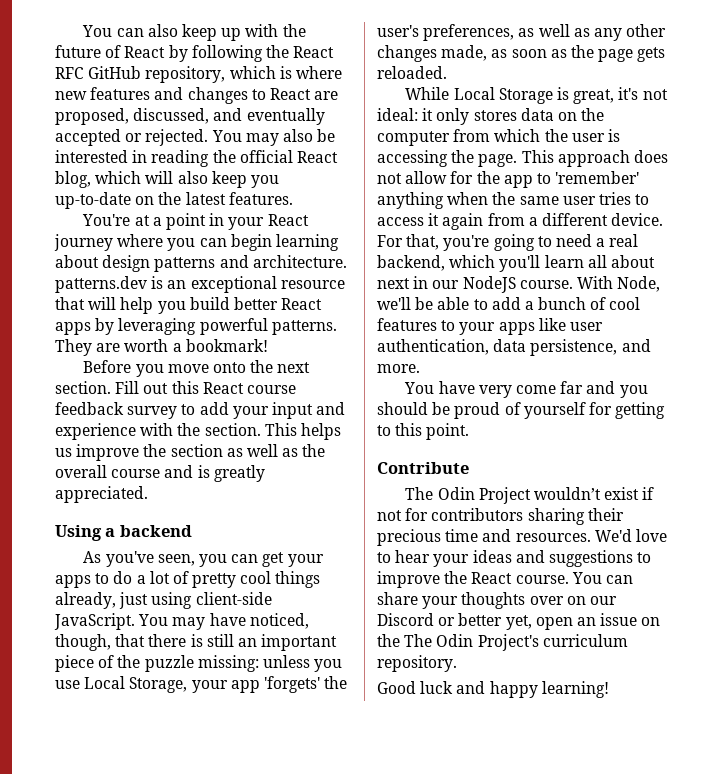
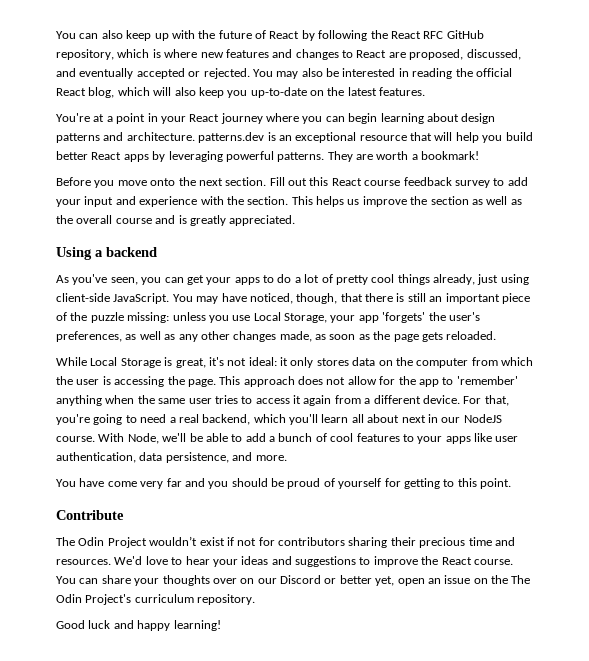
[478,385,556,398] very come -> [107,481,164,489] come very

